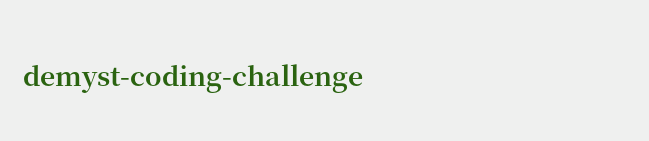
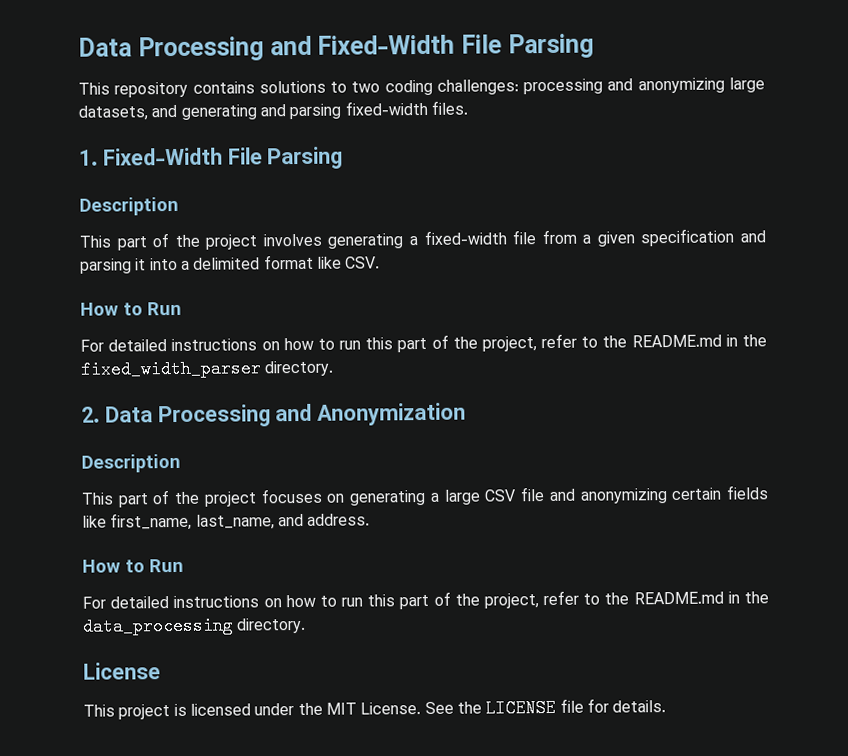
[23,64,363,93] demyst-coding-challenge -> [78,33,594,62] [78,77,765,98] [78,100,468,121] [79,146,344,170] [79,196,179,216] [79,228,766,251] [80,254,381,274] [80,301,182,316] [80,333,767,353] [80,359,334,379] [81,402,467,428] [81,453,181,473] [81,485,769,508] [82,512,371,531] [82,558,184,573] [82,590,769,610] [82,616,307,636] [83,662,161,680] [83,698,667,720] Data Processing and Fixed-Width File Parsing // This repository contains solutions to two coding challenges: processing and anonymizing large datasets, and generating and parsing fixed-width files. // 1. Fixed-Width File Parsing // Description // This part of the project involves generating a fixed-width file from a given specification and parsing it into a delimited format like CSV. // How to Run // For detailed instructions on how to run this part of the project, refer to the README.md in the fixed_width_parser directory. // 2. Data Processing and Anonymization // Description // This part of the project focuses on generating a large CSV file and anonymizing certain fields like first_name, last_name, and address. // How to Run // For detailed instructions on how to run this part of the project, refer to the README.md in the data_processing directory. // License // This project is licensed under the MIT License. See the LICENSE file for details.

